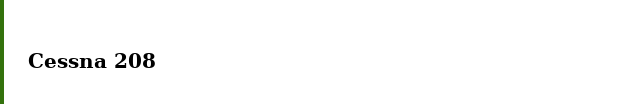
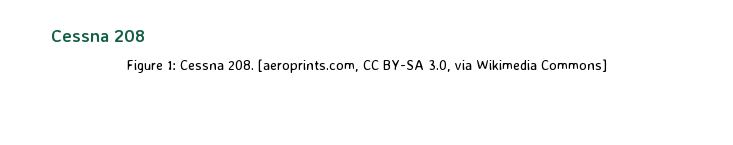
(156, 60) none -> [126,59,607,73] // Figure 1: Cessna 208. [aeroprints.com, CC BY-SA 3.0, via Wikimedia Commons]

